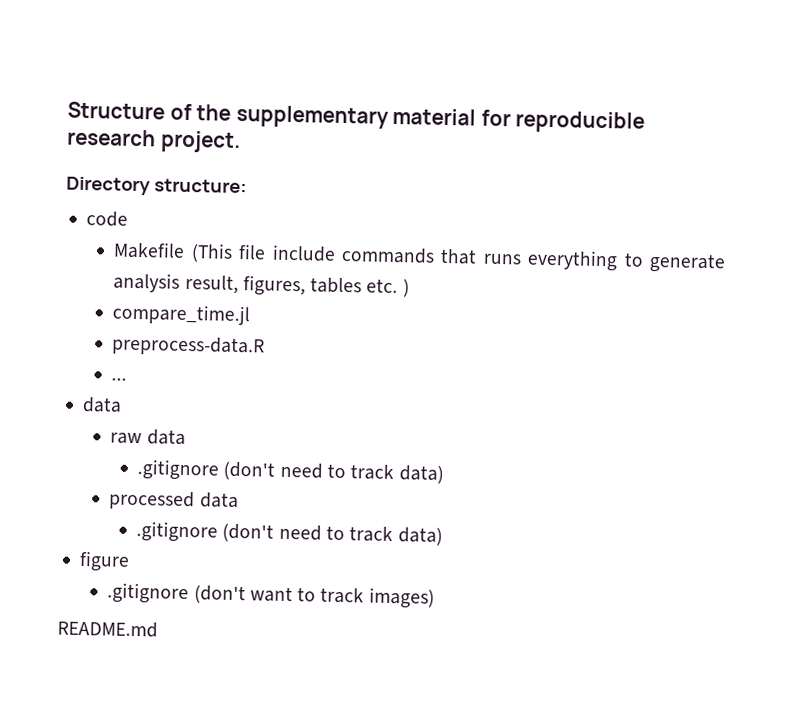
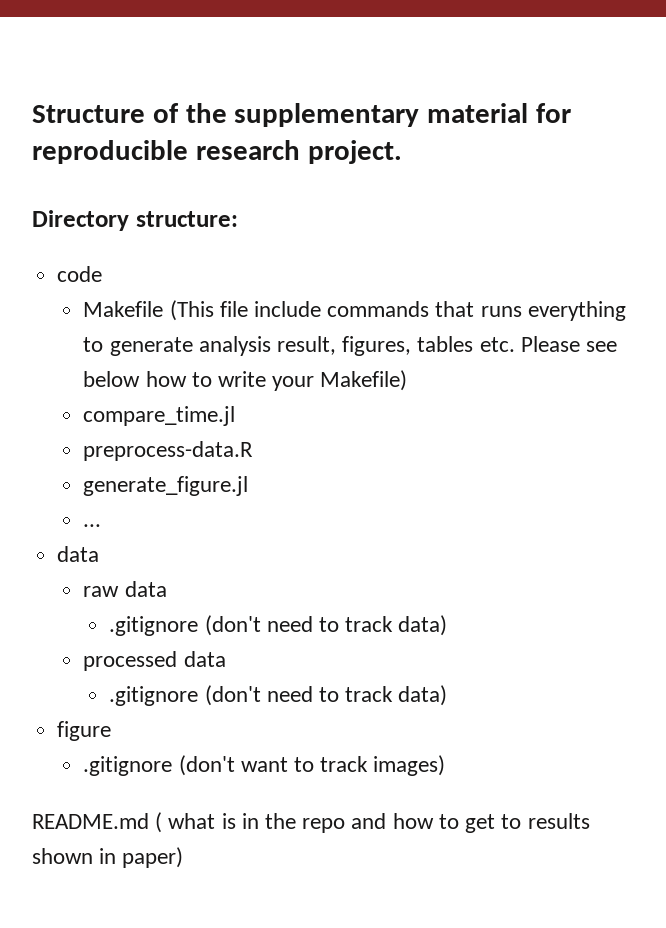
[402,279,410,298] ) -> [520,336,618,352] [83,370,408,391] Please see below how to write your Makefile)
(266, 346) none -> [83,476,249,496] // generate_figure.jl
(158, 629) none -> [155,812,590,833] [32,847,184,868] ( what is in the repo and how to get to results shown in paper)

